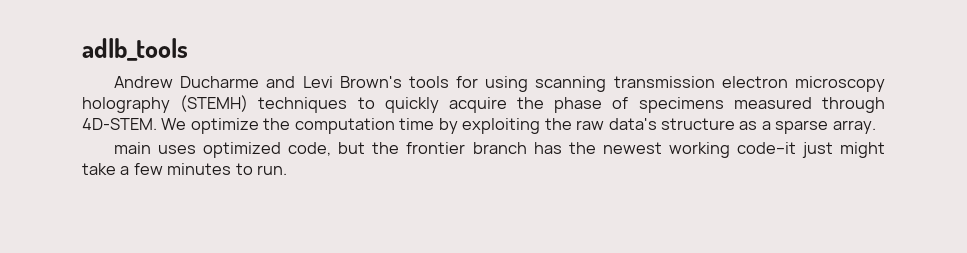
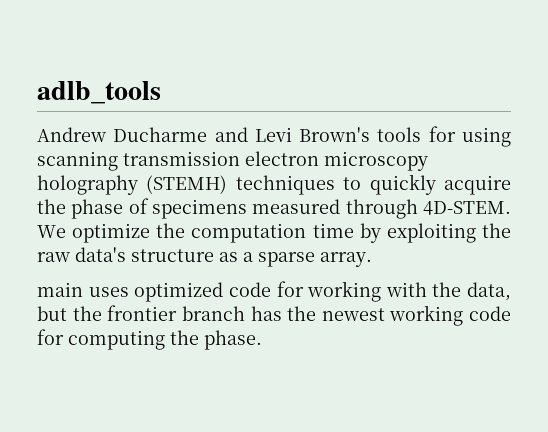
[288,142,332,156] code, -> [228,281,511,302] code for working with the data,
[736,142,885,158] [82,163,288,175] code–it just might take a few minutes to run. -> [469,306,511,321] [37,329,262,350] code for computing the phase.

